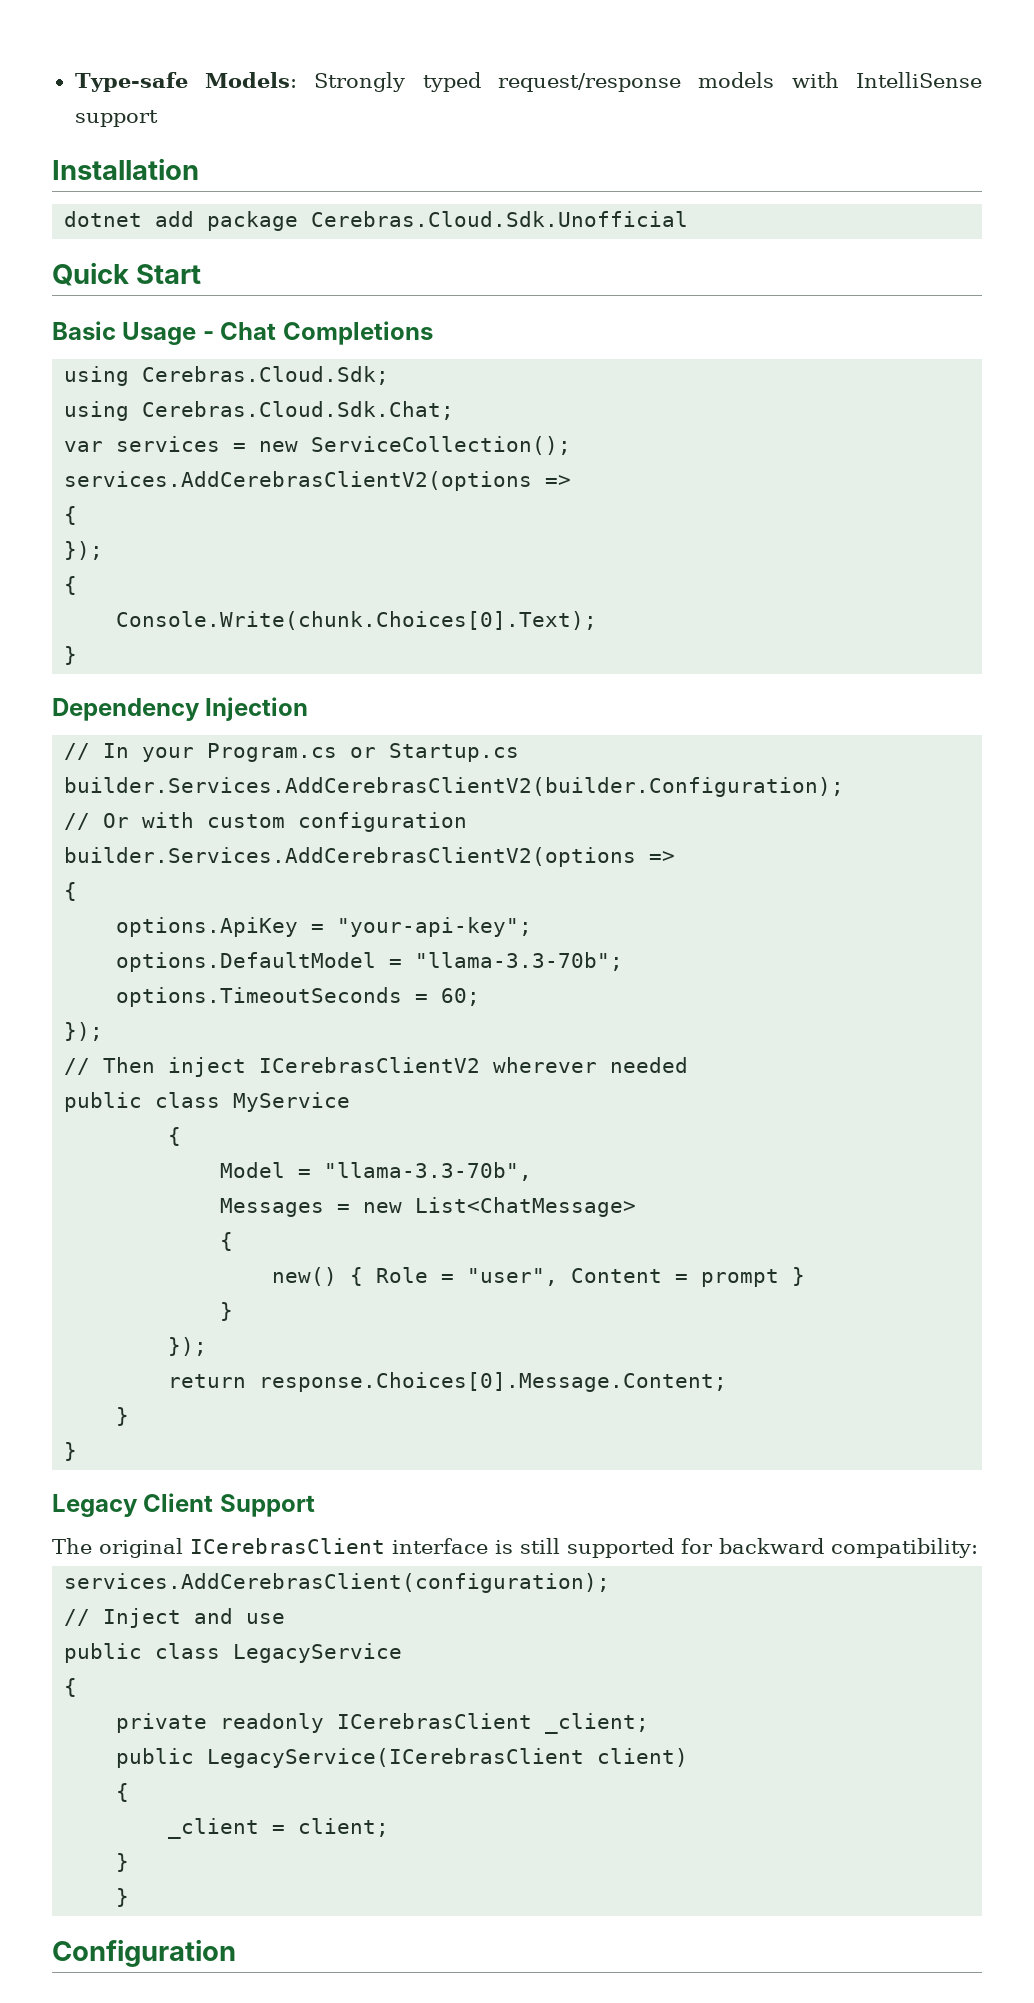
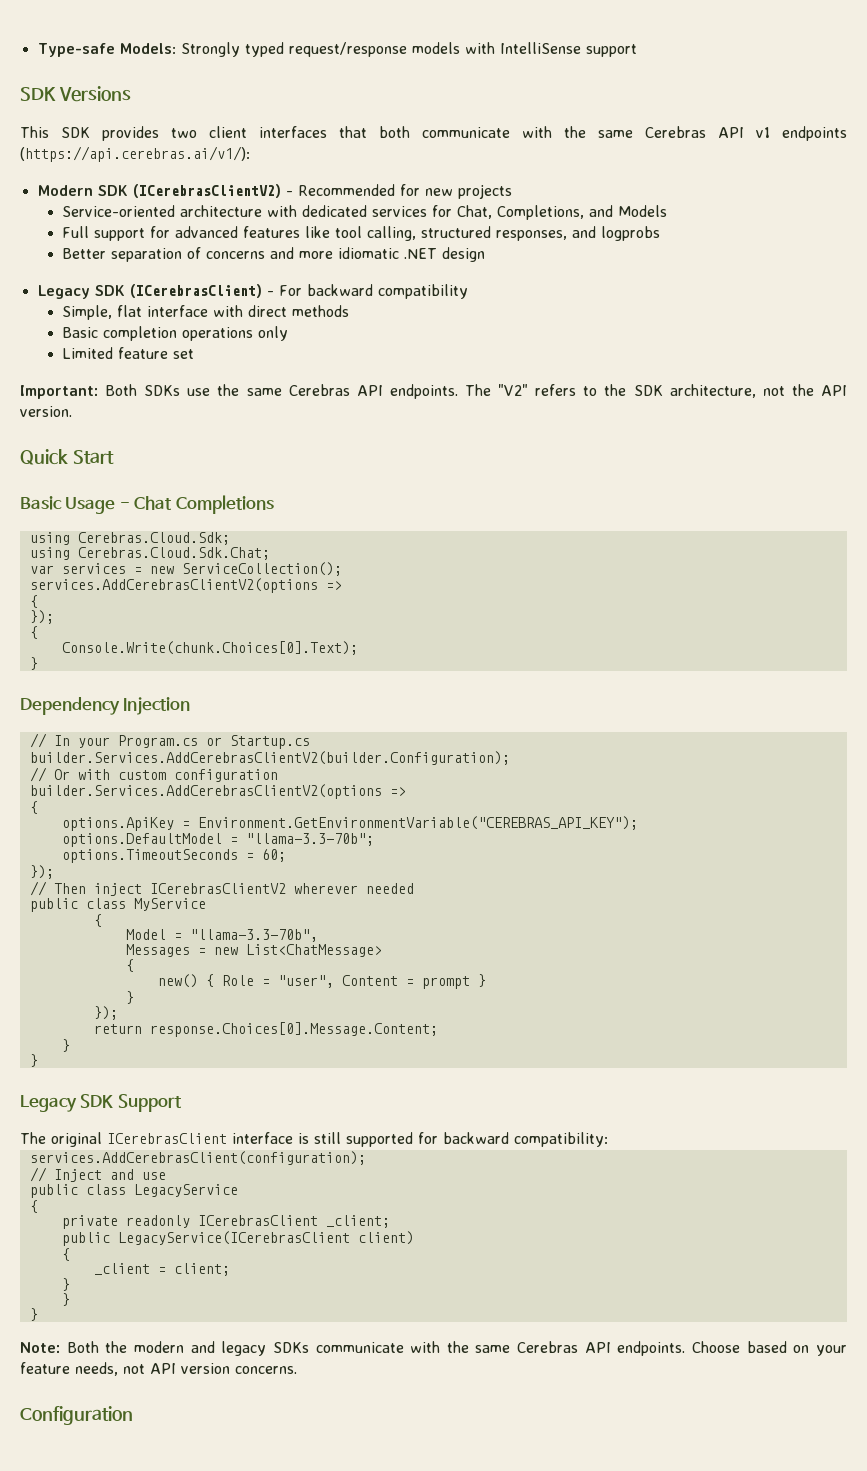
[52,158,199,180] [64,211,689,231] Installation // dotnet add package Cerebras.Cloud.Sdk.Unofficial -> [20,86,131,102] [20,126,847,141] [20,146,250,162] [37,184,512,199] [62,205,668,220] [62,226,661,241] [62,247,486,262] [37,284,468,299] [62,305,350,320] [62,326,289,341] [62,347,195,359] [20,384,847,399] [20,406,72,417] SDK Versions // This SDK provides two client interfaces that both communicate with the same Cerebras API v1 endpoints (https://api.cerebras.ai/v1/): // Modern SDK (ICerebrasClientV2) - Recommended for new projects // Service-oriented architecture with dedicated services for Chat, Completions, and Models // Full support for advanced features like tool calling, structured responses, and logprobs // Better separation of concerns and more idiomatic .NET design // Legacy SDK (ICerebrasClient) - For backward compatibility // Simple, flat interface with direct methods // Basic completion operations only // Limited feature set // Important: Both SDKs use the same Cerebras API endpoints. The "V2" refers to the SDK architecture, not the API version.
[337,917,533,937] "your-api-key"; -> [197,816,638,830] Environment.GetEnvironmentVariable("CEREBRAS_API_KEY");
[143,1493,214,1512] Client -> [80,1094,114,1108] SDK
(130, 1897) none -> [29,1308,38,1321] [20,1341,847,1356] [20,1362,297,1376] // } // Note: Both the modern and legacy SDKs communicate with the same Cerebras API endpoints. Choose based on your feature needs, not API version concerns.

